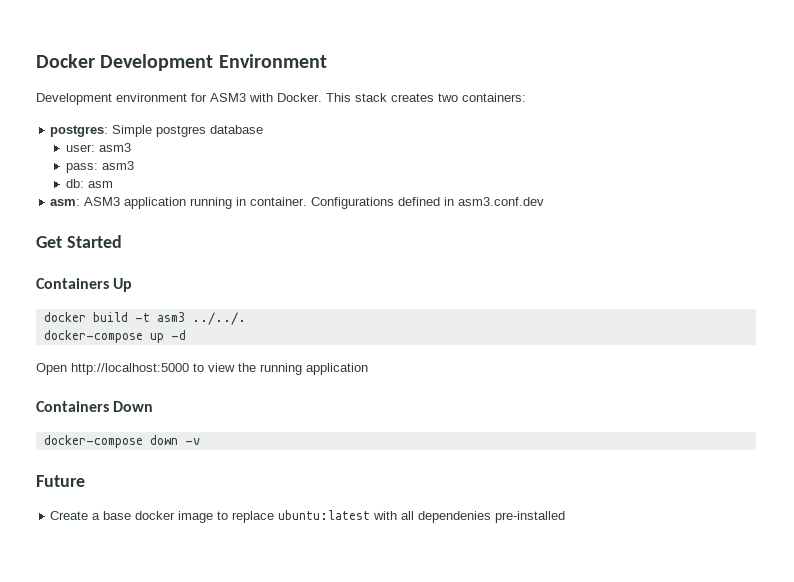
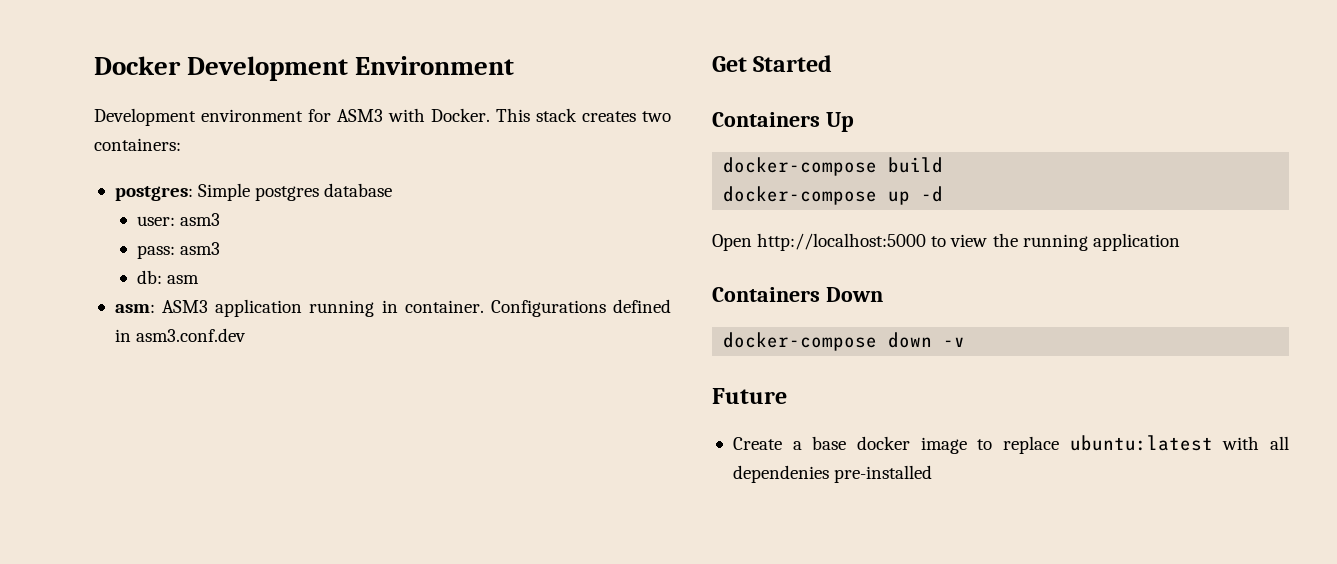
[43,312,86,322] docker -> [723,157,878,176] docker-compose
[134,312,246,325] -t asm3 ../../. -> (944, 165) none

